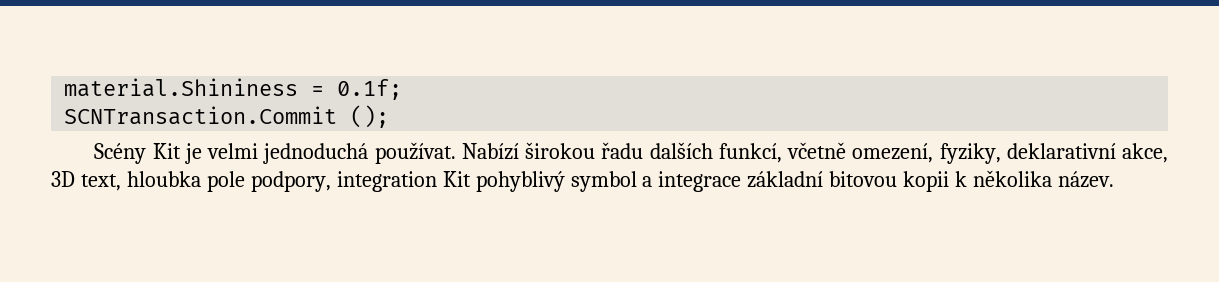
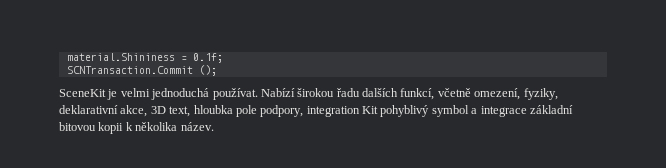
[94,143,181,164] Scény Kit -> [59,89,106,97] SceneKit

